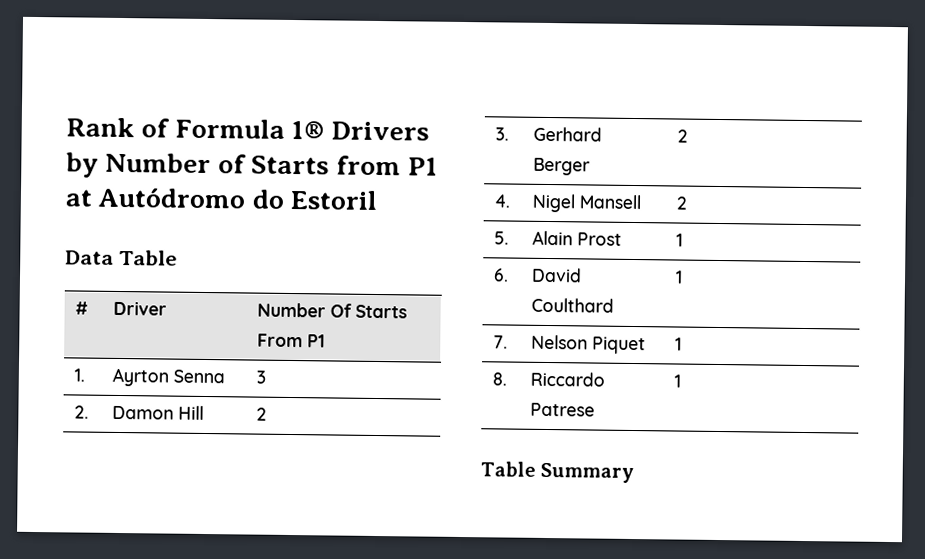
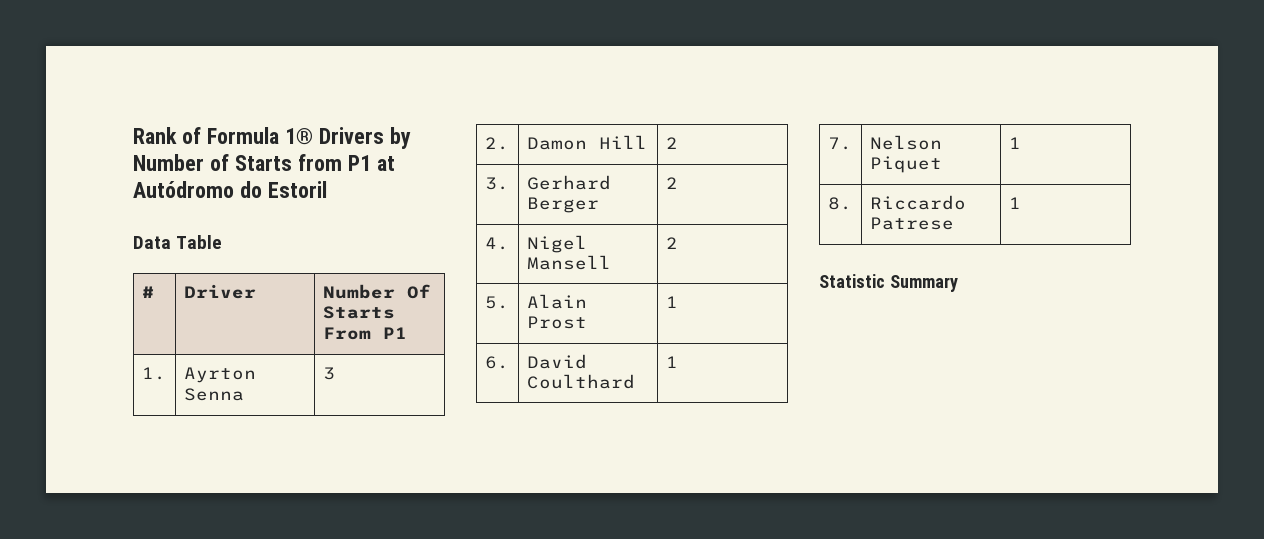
[480,461,536,477] Table -> [819,274,885,288] Statistic

